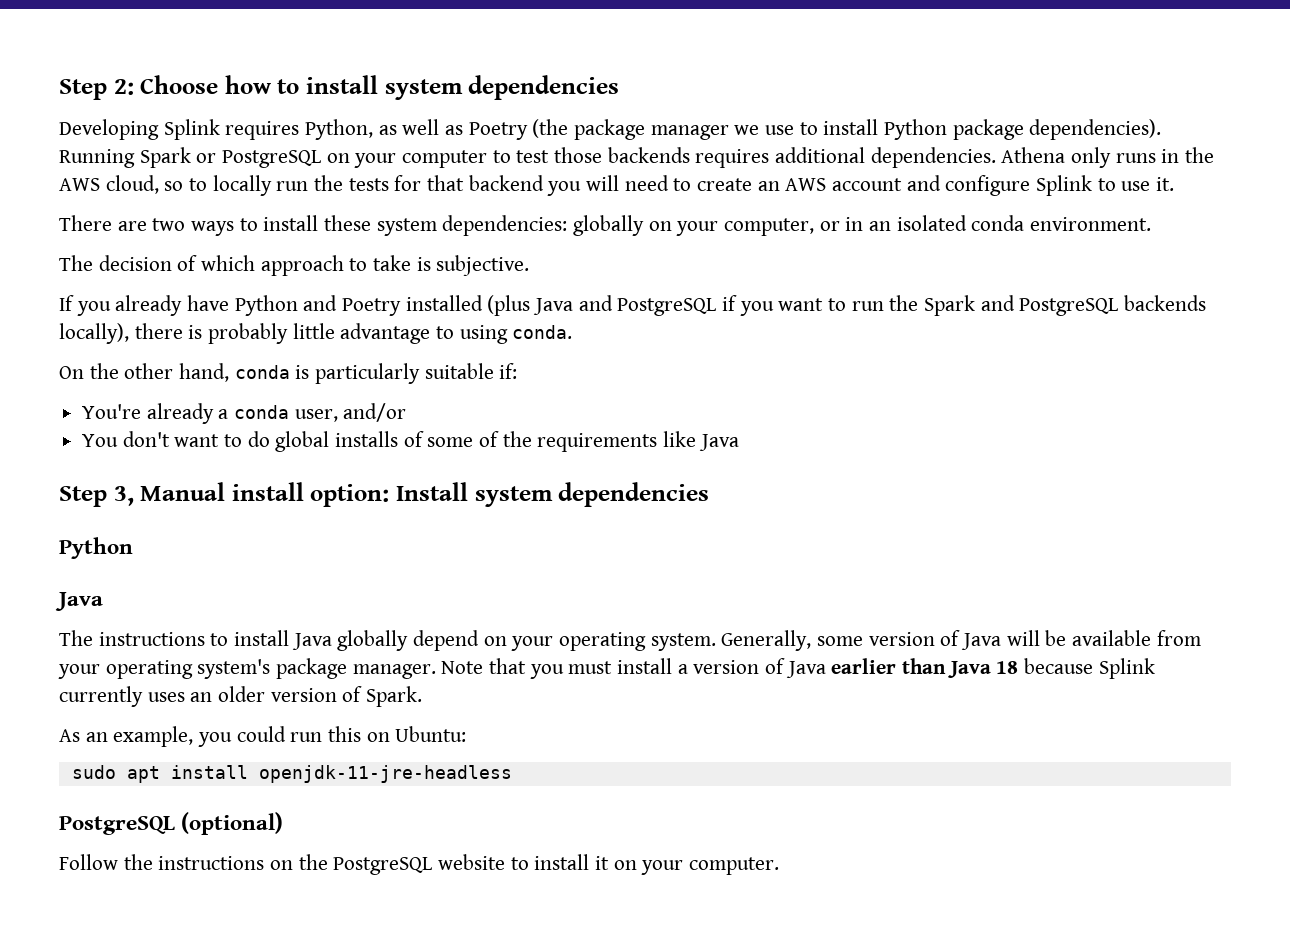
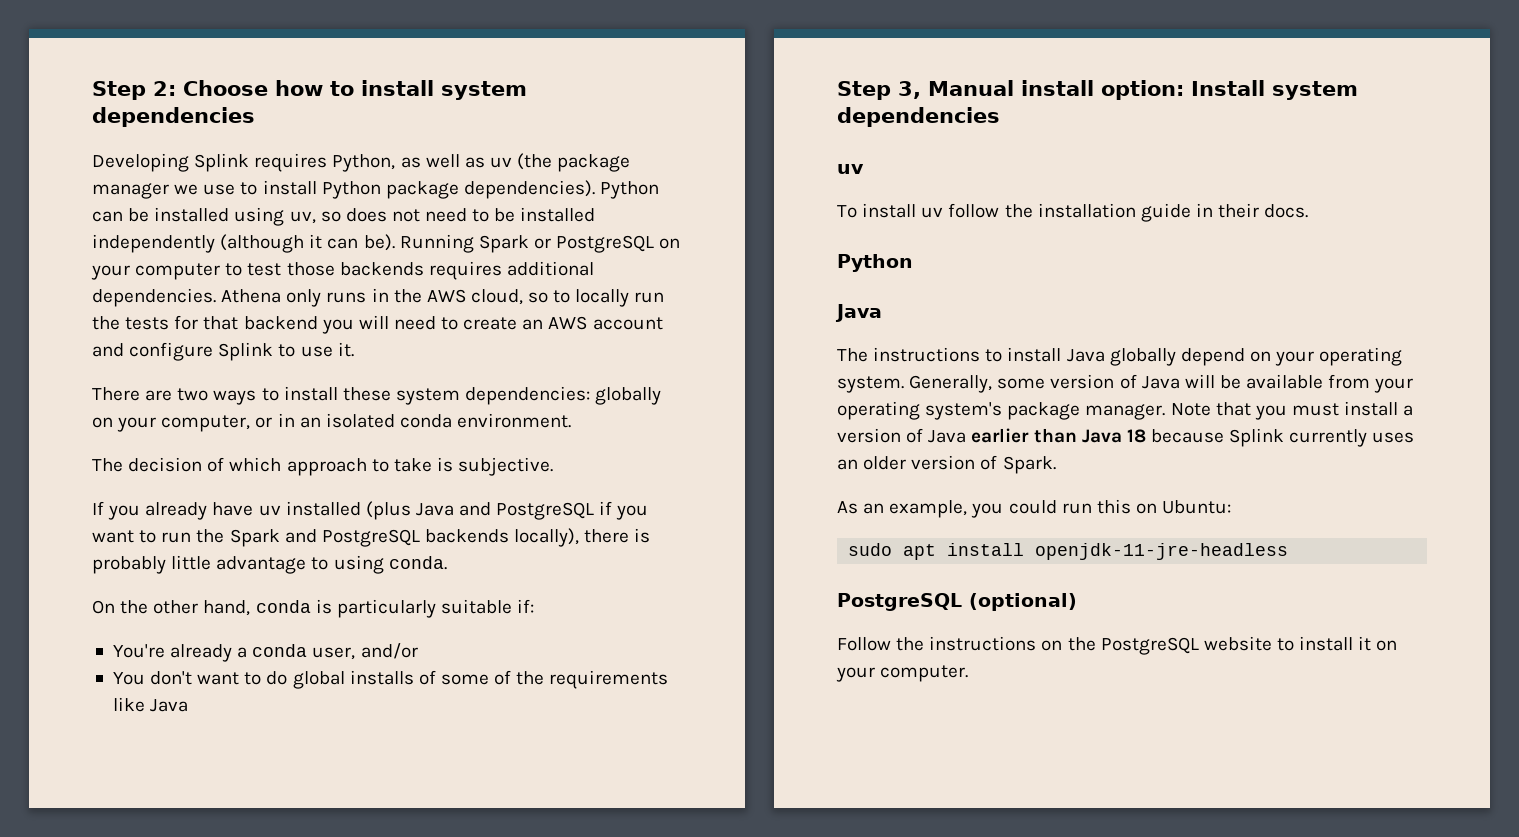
[468,122,528,140] Poetry -> [489,157,512,168] uv
(1162, 129) none -> [600,181,660,199] [92,207,596,226] [92,234,395,253] Python can be installed using uv, so does not need to be installed independently (although it can be).
[234,295,402,316] Python and Poetry -> [258,505,281,516] uv
(710, 494) none -> [837,164,864,174] [837,203,1309,222] // uv // To install uv follow the installation guide in their docs.

